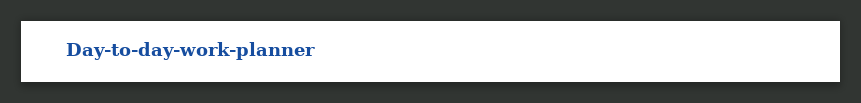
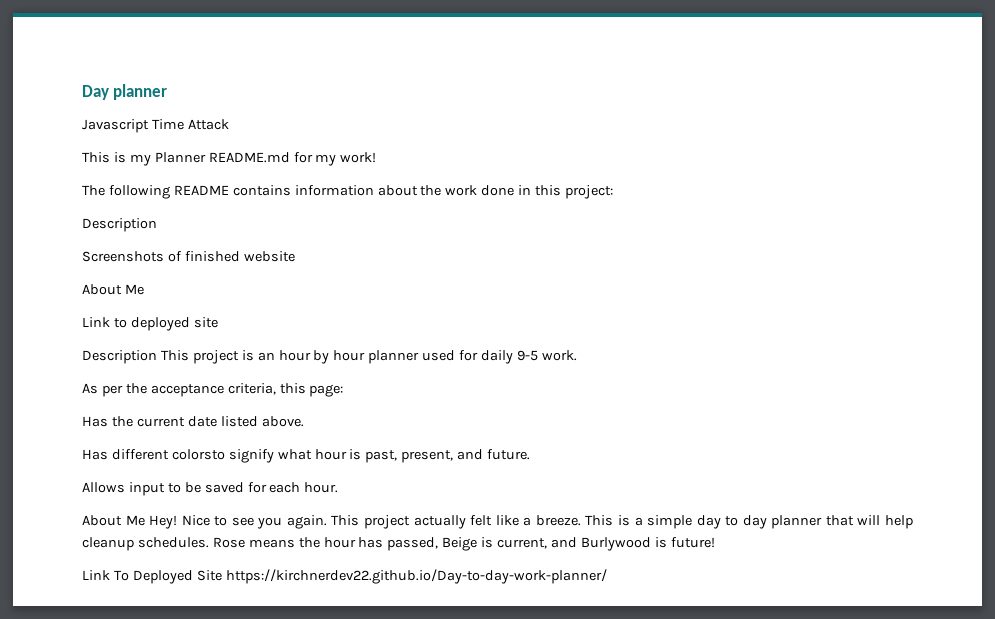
[66,42,315,60] Day-to-day-work-planner -> [82,84,168,100] [82,119,229,133] [82,152,377,166] [82,185,614,199] [82,218,157,232] [82,251,295,262] [82,284,144,295] [82,317,218,331] [82,350,577,364] [82,383,344,397] [82,416,304,427] [82,449,531,463] [82,482,339,496] [82,515,913,529] [82,537,715,551] [82,569,607,584] Day planner // Javascript Time Attack // This is my Planner README.md for my work! // The following README contains information about the work done in this project: // Description // Screenshots of finished website // About Me // Link to deployed site // Description This project is an hour by hour planner used for daily 9-5 work. // As per the acceptance criteria, this page: // Has the current date listed above. // Has different colorsto signify what hour is past, present, and future. // Allows input to be saved for each hour. // About Me Hey! Nice to see you again. This project actually felt like a breeze. This is a simple day to day planner that will help cleanup schedules. Rose means the hour has passed, Beige is current, and Burlywood is future! // Link To Deployed Site https://kirchnerdev22.github.io/Day-to-day-work-planner/

